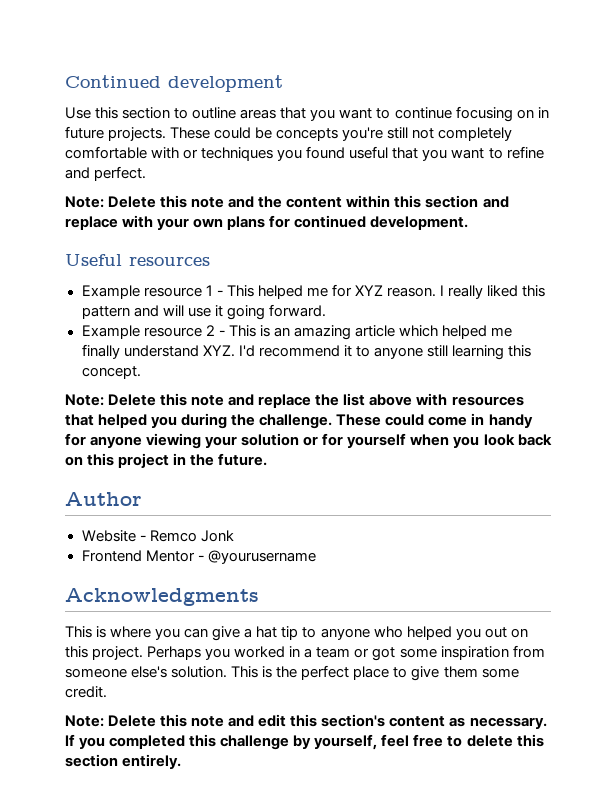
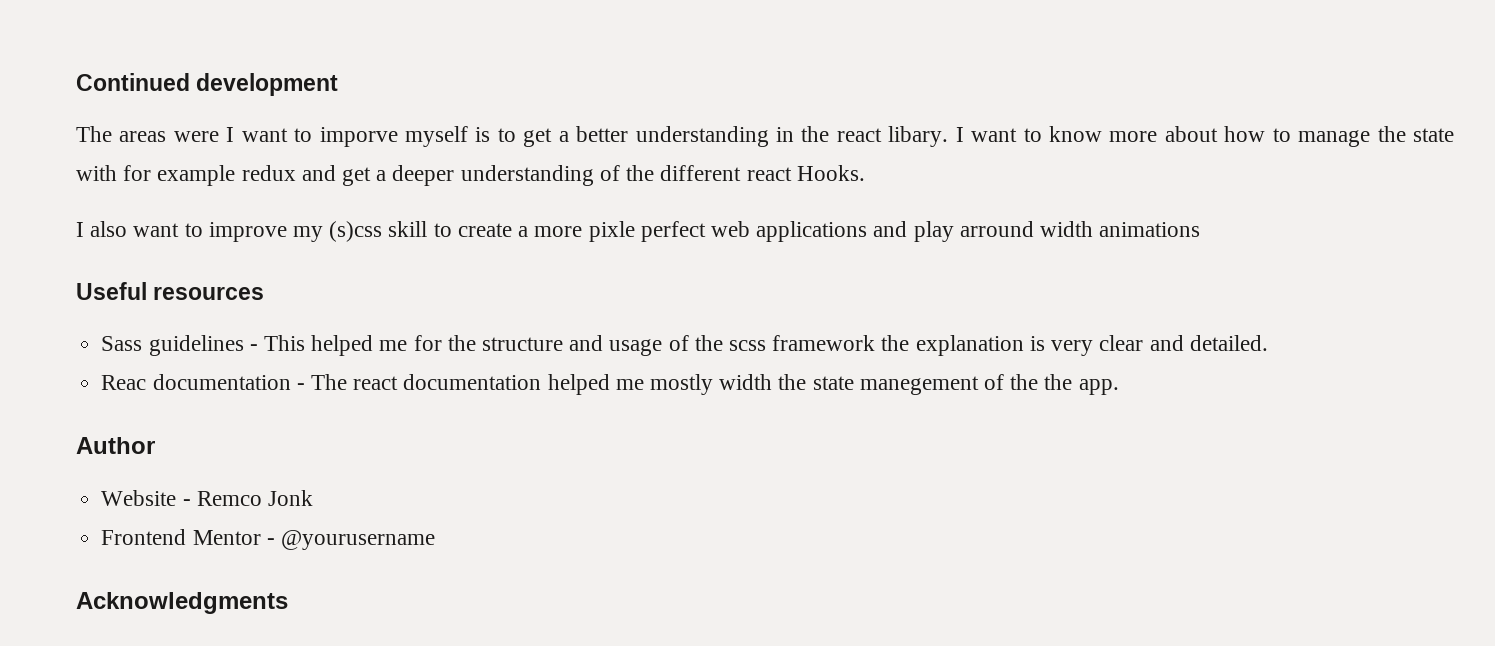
[65,106,549,122] [65,126,513,141] [65,146,544,161] [65,166,147,181] [65,195,509,208] [65,215,469,230] Use this section to outline areas that you want to continue focusing on in future projects. These could be concepts you're still not completely comfortable with or techniques you found useful that you want to refine and perfect. // Note: Delete this note and the content within this section and replace with your own plans for continued development. -> [76,126,1454,147] [76,165,865,186] [76,221,1201,242] The areas were I want to imporve myself is to get a better understanding in the react libary. I want to know more about how to manage the state with for example redux and get a deeper understanding of the different react Hooks. // I also want to improve my (s)css skill to create a more pixle perfect web applications and play arround width animations
[81,285,213,299] Example resource 1 -> [101,335,244,356] Sass guidelines
[354,285,546,299] [81,304,326,320] [81,325,513,340] [81,344,532,360] [81,366,141,379] [65,393,524,408] [65,413,533,429] [65,433,552,449] [65,453,268,468] XYZ reason. I really liked this pattern and will use it going forward. // Example resource 2 - This is an amazing article which helped me finally understand XYZ. I'd recommend it to anyone still learning this concept. // Note: Delete this note and replace the list above with resources that helped you during the challenge. These could come in handy for anyone viewing your solution or for yourself when you look back on this project in the future. -> [447,335,1268,356] [101,374,1119,395] the structure and usage of the scss framework the explanation is very clear and detailed. // Reac documentation - The react documentation helped me mostly width the state manegement of the the app.
[65,626,528,641] [65,645,545,661] [65,665,519,681] [65,686,107,698] [65,714,547,729] [65,734,544,750] [65,754,182,769] // This is where you can give a hat tip to anyone who helped you out on this project. Perhaps you worked in a team or got some inspiration from someone else's solution. This is the perfect place to give them some credit. // Note: Delete this note and edit this section's content as necessary. If you completed this challenge by yourself, feel free to delete this section entirely. -> (288, 603) none

